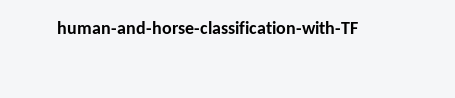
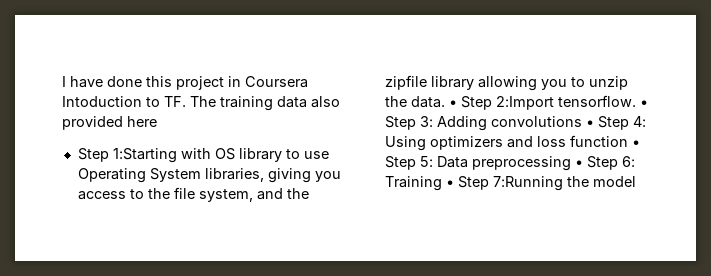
[57,21,358,34] human-and-horse-classification-with-TF -> [62,76,308,90] [62,96,340,111] [62,116,157,130] [77,148,329,163] [77,168,341,183] [77,187,309,202] [384,75,628,91] [384,95,648,110] [384,116,646,131] [384,135,640,151] [384,156,635,171] [384,176,636,191] I have done this project in Coursera Intoduction to TF. The training data also provided here // Step 1:Starting with OS library to use Operating System libraries, giving you access to the file system, and the zipfile library allowing you to unzip the data. • Step 2:Import tensorflow. • Step 3: Adding convolutions • Step 4: Using optimizers and loss function • Step 5: Data preprocessing • Step 6: Training • Step 7:Running the model

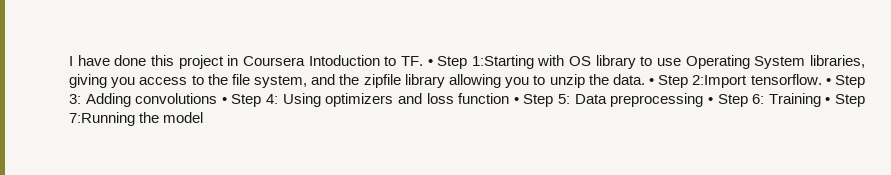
[190,96,340,111] [62,116,157,130] The training data also provided here // -> [427,59,433,66] •

